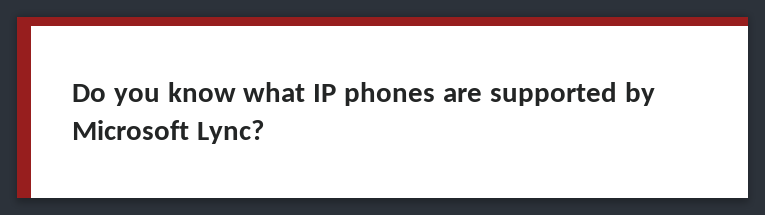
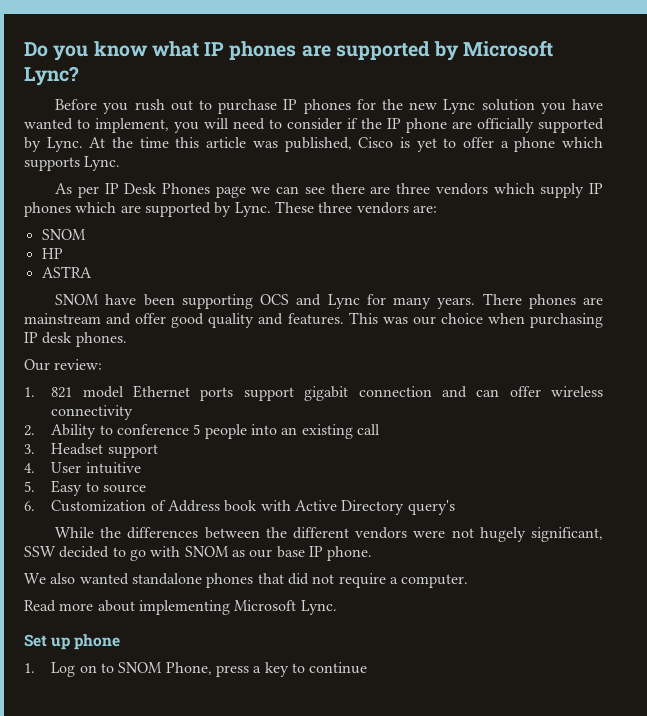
(264, 132) none -> [55,99,603,114] [24,118,604,133] [24,137,603,152] [24,156,121,171] [55,183,603,198] [24,201,437,217] [41,229,86,240] [41,248,63,259] [41,266,92,278] [55,293,603,309] [24,312,603,328] [24,332,127,347] [24,359,103,371] [24,385,603,401] [51,405,134,420] [24,424,380,439] [24,443,158,458] [24,462,141,474] [24,480,147,496] [24,500,455,515] [55,527,603,542] [24,546,373,561] [24,573,469,588] [24,600,337,615] [24,634,121,650] [24,662,368,677] // Before you rush out to purchase IP phones for the new Lync solution you have wanted to implement, you will need to consider if the IP phone are officially supported by Lync. At the time this article was published, Cisco is yet to offer a phone which supports Lync. // As per IP Desk Phones page we can see there are three vendors which supply IP phones which are supported by Lync. These three vendors are: // SNOM // HP // ASTRA // SNOM have been supporting OCS and Lync for many years. There phones are mainstream and offer good quality and features. This was our choice when purchasing IP desk phones. // Our review: // 1. 821 model Ethernet ports support gigabit connection and can offer wireless connectivity // 2. Ability to conference 5 people into an existing call // 3. Headset support // 4. User intuitive // 5. Easy to source // 6. Customization of Address book with Active Directory query's // While the differences between the different vendors were not hugely significant, SSW decided to go with SNOM as our base IP phone. // We also wanted standalone phones that did not require a computer. // Read more about implementing Microsoft Lync. // Set up phone // 1. Log on to SNOM Phone, press a key to continue

